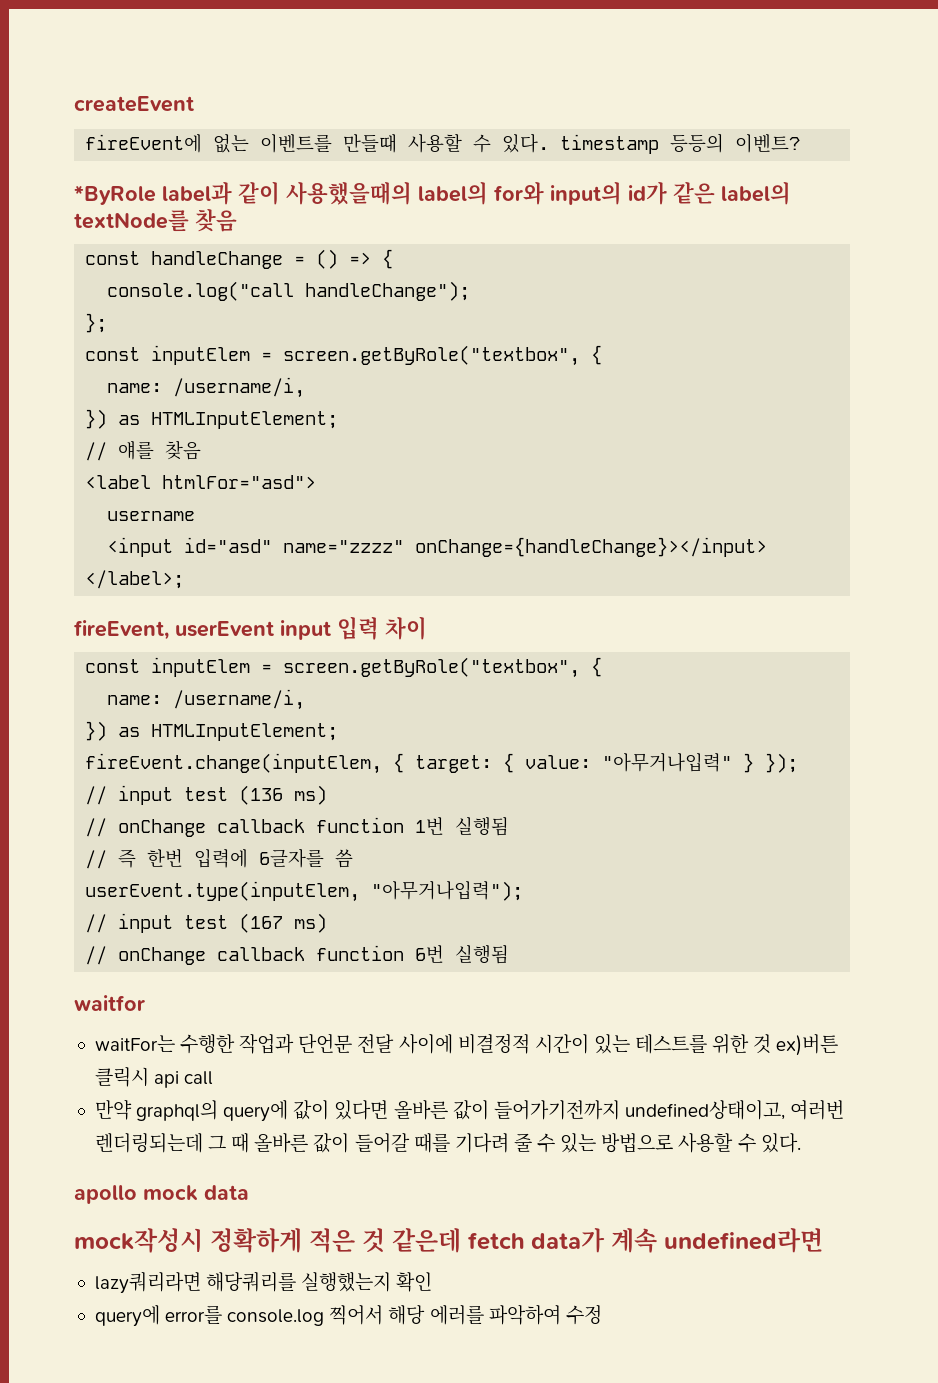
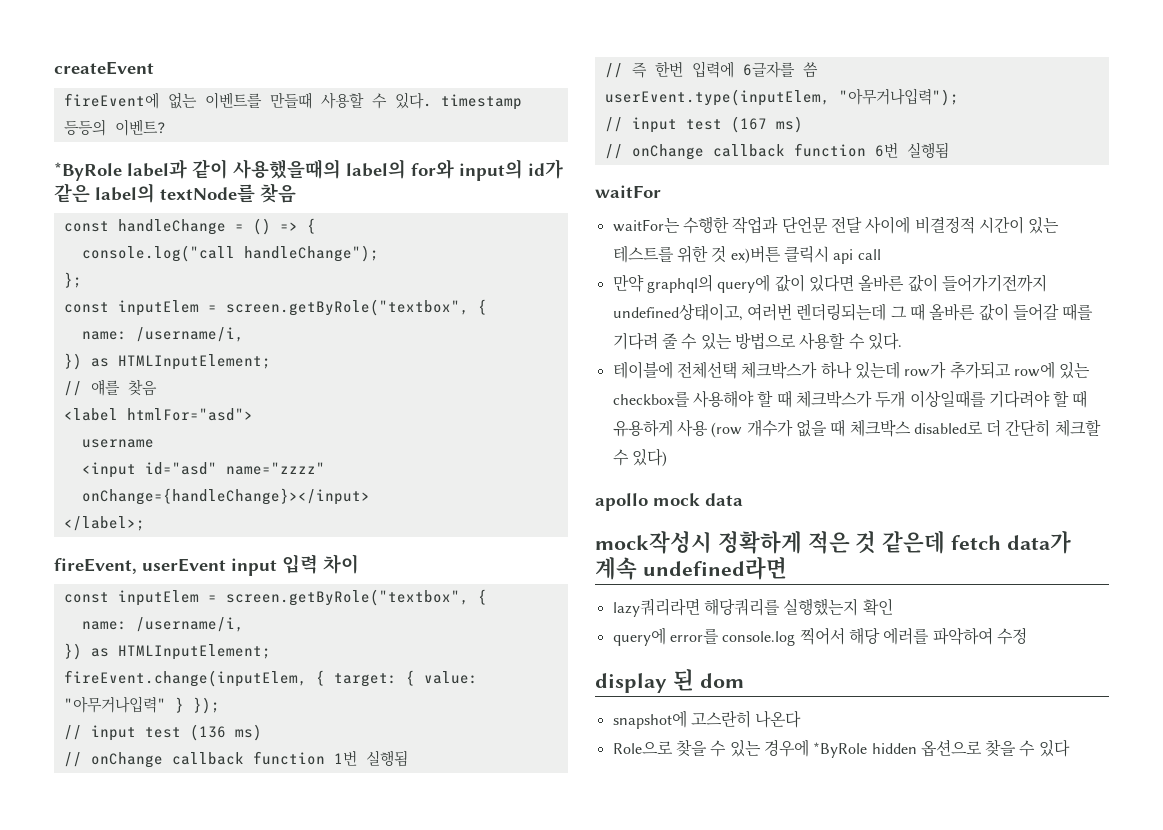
[74,995,145,1011] waitfor -> [595,185,661,198] waitFor
(801, 1143) none -> [612,361,1091,379] [612,390,1088,408] [612,419,1101,438] [612,448,667,467] // 테이블에 전체선택 체크박스가 하나 있는데 row가 추가되고 row에 있는 checkbox를 사용해야 할 때 체크박스가 두개 이상일때를 기다려야 할 때 유용하게 사용 (row 개수가 없을 때 체크박스 disabled로 더 간단히 체크할 수 있다)
(602, 1315) none -> [595,669,744,693] [612,710,802,729] [612,739,1070,758] // display 된 dom // snapshot에 고스란히 나온다 // Role으로 찾을 수 있는 경우에 *ByRole hidden 옵션으로 찾을 수 있다

